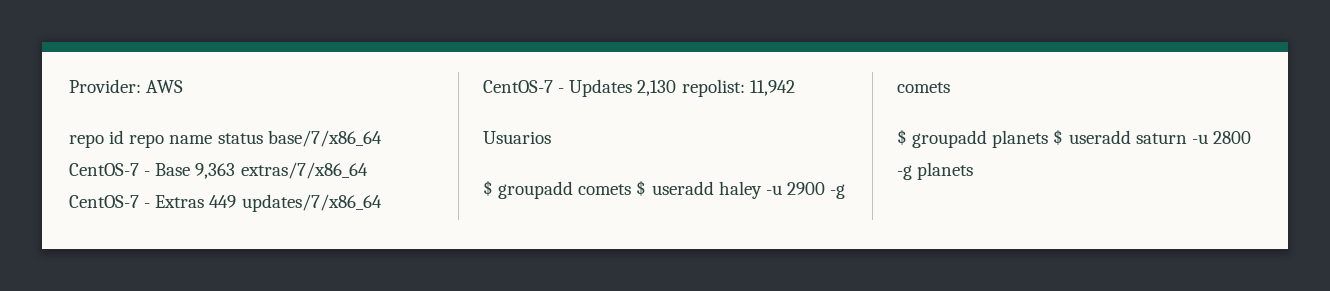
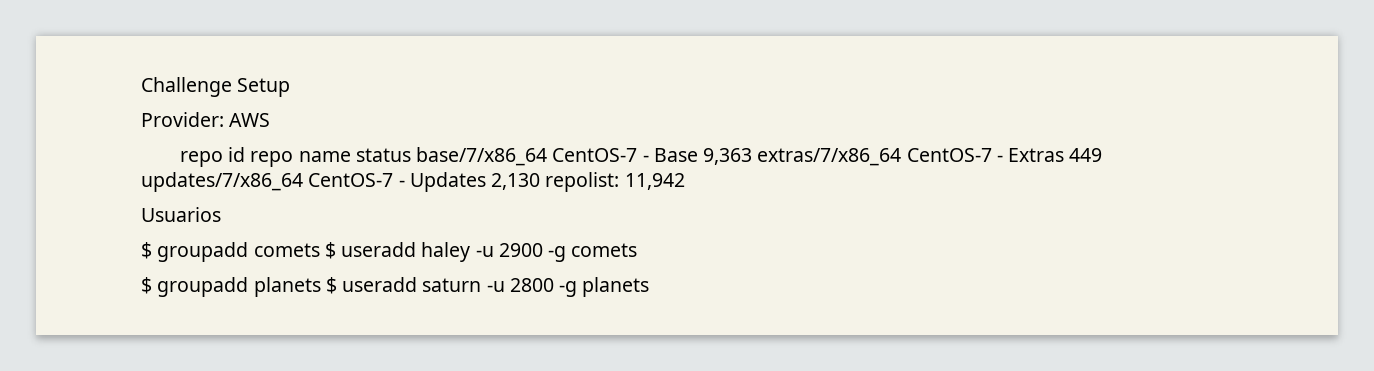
(69, 86) none -> [141,77,291,97] Challenge Setup //

